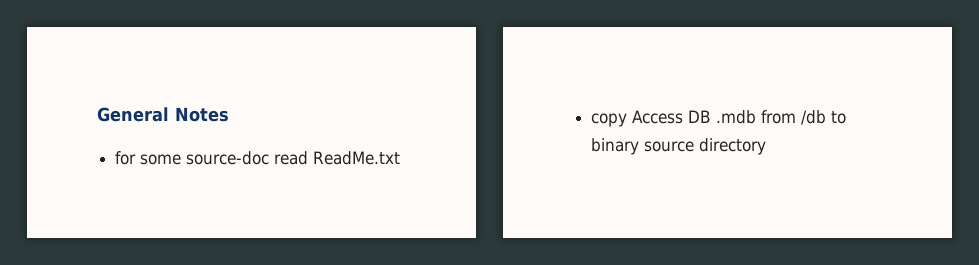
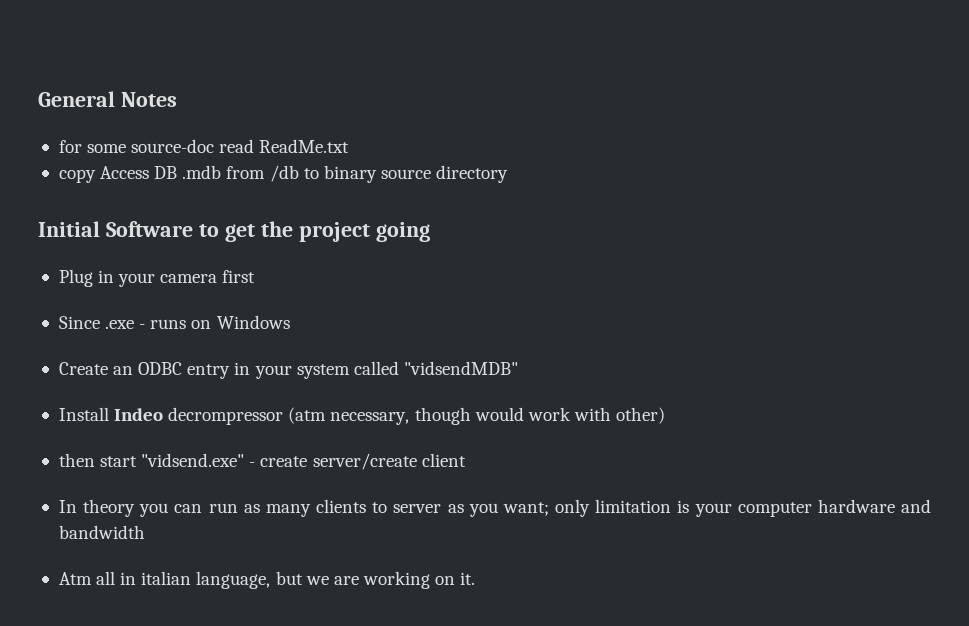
(767, 146) none -> [38,221,430,242] [58,269,256,287] [58,315,290,329] [58,361,518,379] [58,407,666,425] [58,453,466,470] [58,499,932,517] [58,525,145,539] [58,571,476,589] // Initial Software to get the project going // Plug in your camera first // Since .exe - runs on Windows // Create an ODBC entry in your system called "vidsendMDB" // Install Indeo decrompressor (atm necessary, though would work with other) // then start "vidsend.exe" - create server/create client // In theory you can run as many clients to server as you want; only limitation is your computer hardware and bandwidth // Atm all in italian language, but we are working on it.

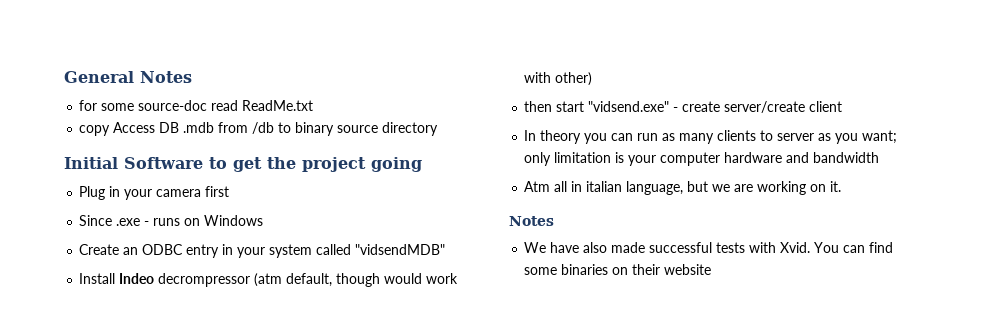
[330,412,410,425] necessary, -> [286,273,333,287] default,
(476, 578) none -> [509,216,554,226] [524,242,894,253] [524,264,712,275] // Notes // We have also made successful tests with Xvid. You can find some binaries on their website

